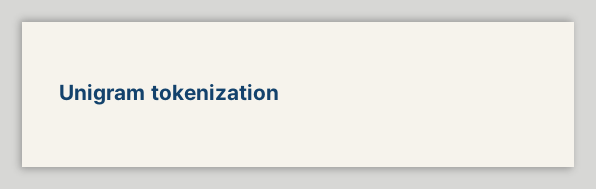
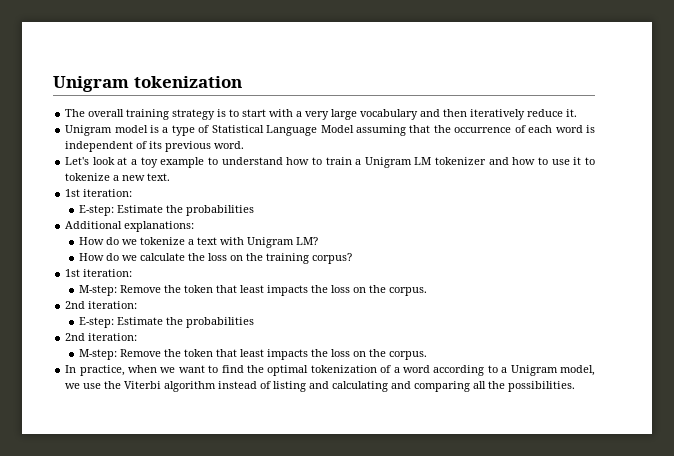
(279, 92) none -> [65,109,578,120] [65,125,595,136] [65,141,245,152] [65,157,595,168] [65,173,171,181] [65,189,133,197] [78,205,254,216] [65,221,195,232] [78,237,318,248] [78,253,352,264] [65,269,133,277] [78,285,427,296] [65,301,138,309] [78,317,254,328] [65,333,138,341] [78,349,427,360] [65,365,595,376] [65,381,576,392] // The overall training strategy is to start with a very large vocabulary and then iteratively reduce it. // Unigram model is a type of Statistical Language Model assuming that the occurrence of each word is independent of its previous word. // Let's look at a toy example to understand how to train a Unigram LM tokenizer and how to use it to tokenize a new text. // 1st iteration: // E-step: Estimate the probabilities // Additional explanations: // How do we tokenize a text with Unigram LM? // How do we calculate the loss on the training corpus? // 1st iteration: // M-step: Remove the token that least impacts the loss on the corpus. // 2nd iteration: // E-step: Estimate the probabilities // 2nd iteration: // M-step: Remove the token that least impacts the loss on the corpus. // In practice, when we want to find the optimal tokenization of a word according to a Unigram model, we use the Viterbi algorithm instead of listing and calculating and comparing all the possibilities.

